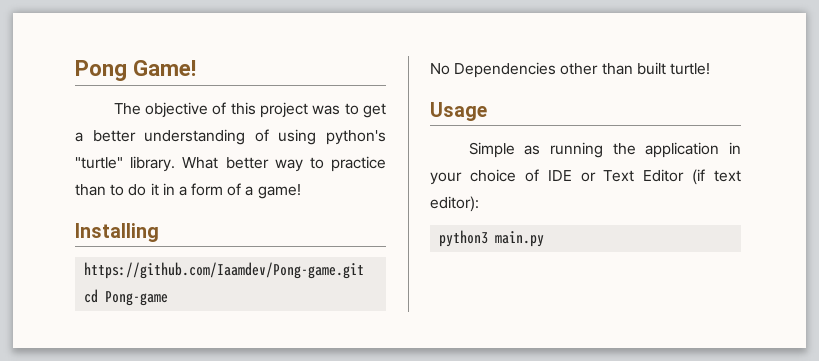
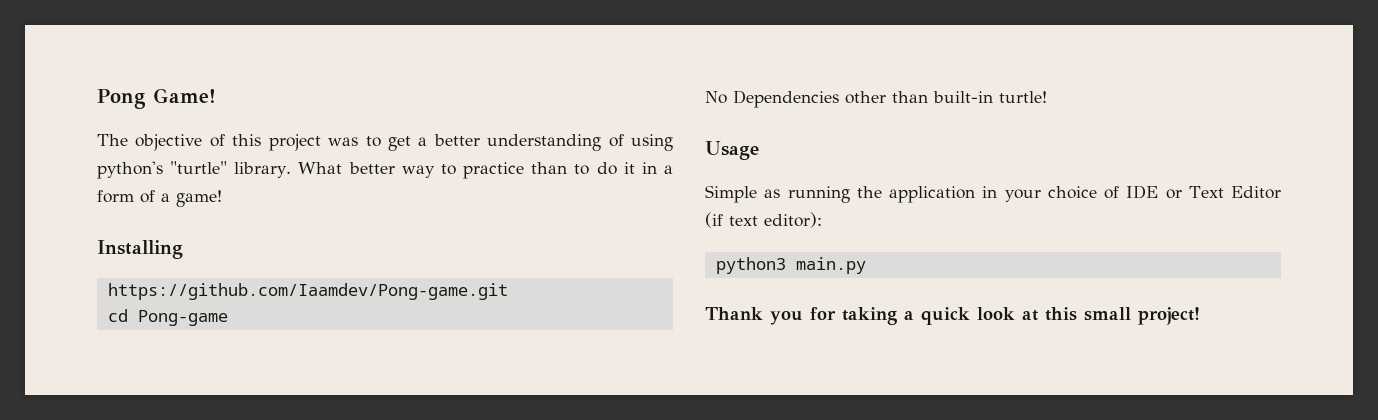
[636,62,666,75] built -> [933,91,993,103] built-in
(545, 239) none -> [705,307,1200,325] // Thank you for taking a quick look at this small project!

